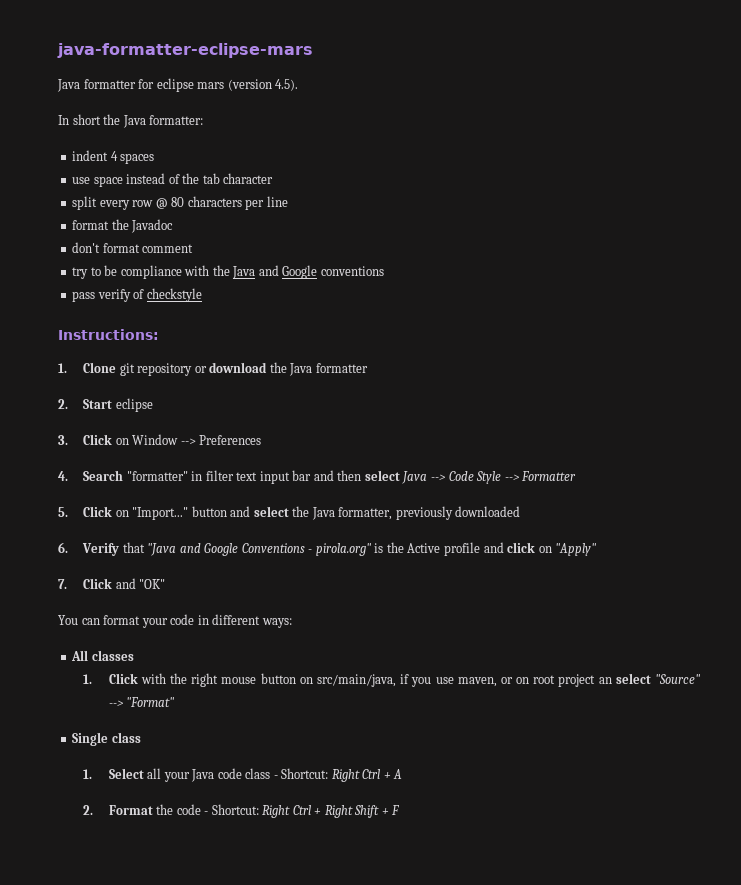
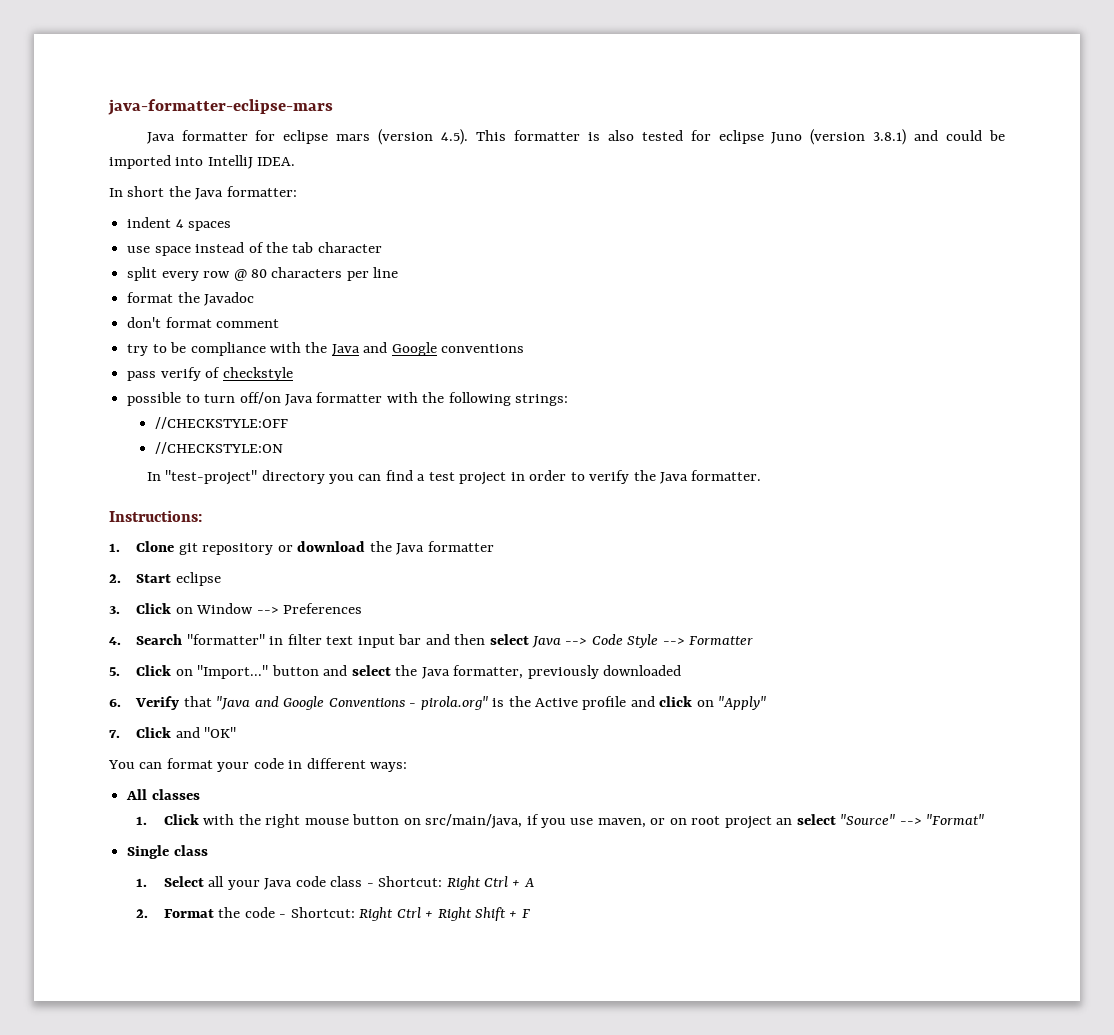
(299, 85) none -> [476,129,1006,145] [109,155,296,169] This formatter is also tested for eclipse Juno (version 3.8.1) and could be imported into IntelliJ IDEA.
(202, 295) none -> [127,392,569,406] [154,417,288,429] [154,442,283,454] [146,470,762,485] // possible to turn off/on Java formatter with the following strings: // //CHECKSTYLE:OFF // //CHECKSTYLE:ON // In "test-project" directory you can find a test project in order to verify the Java formatter.

